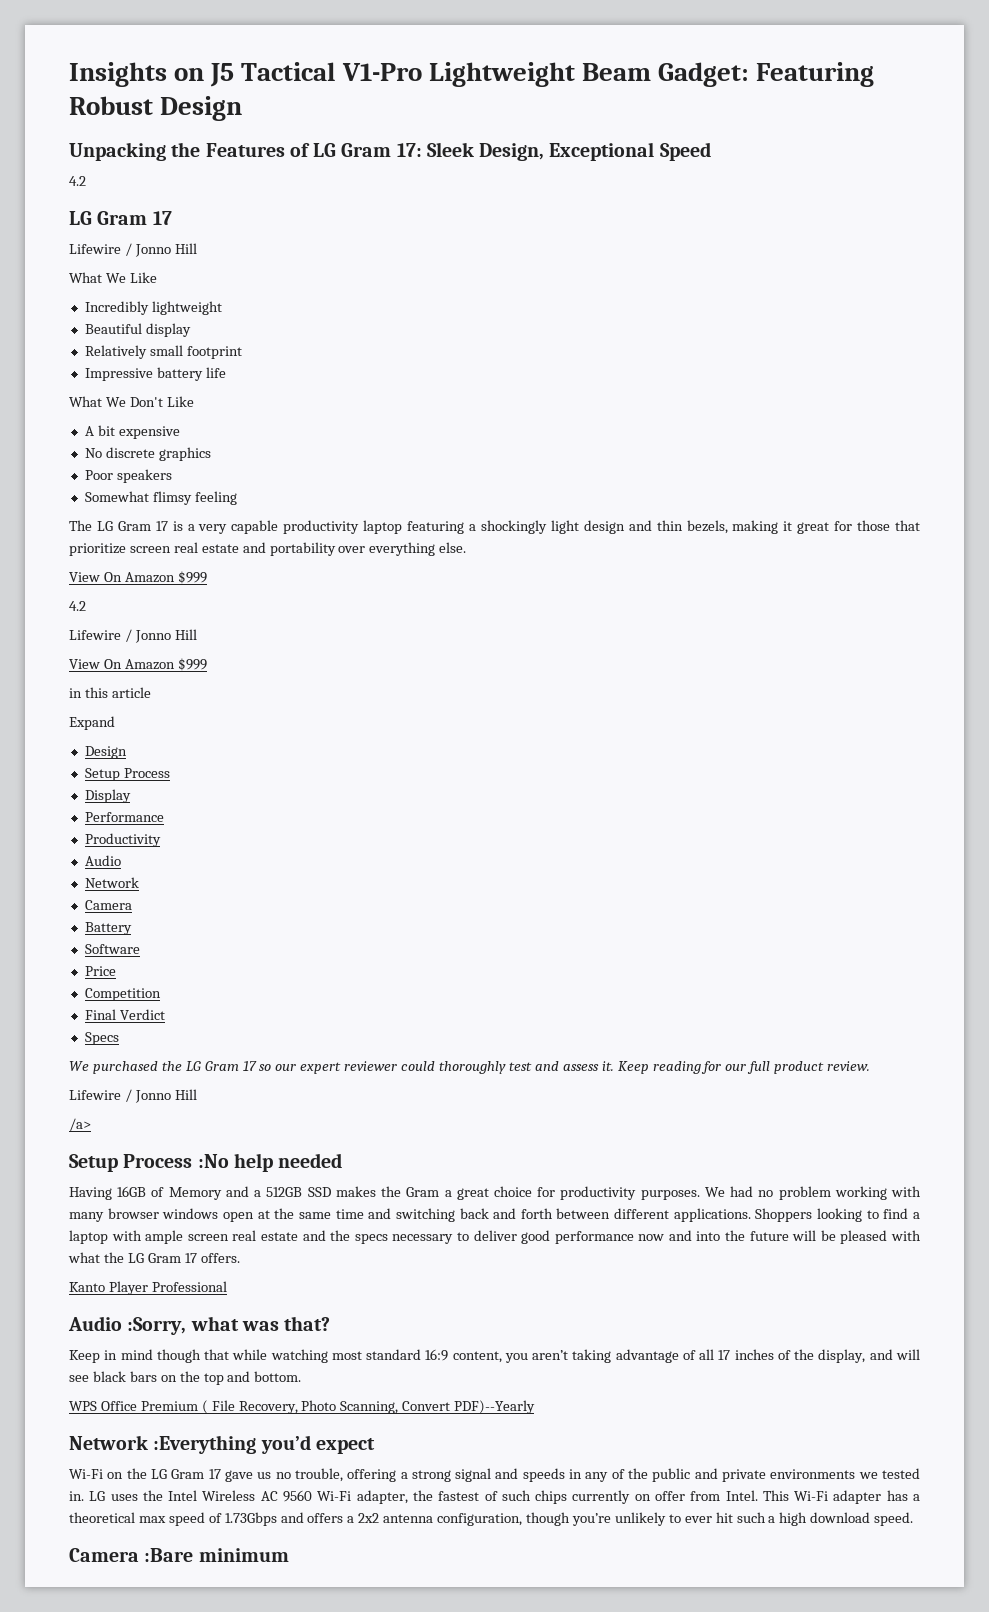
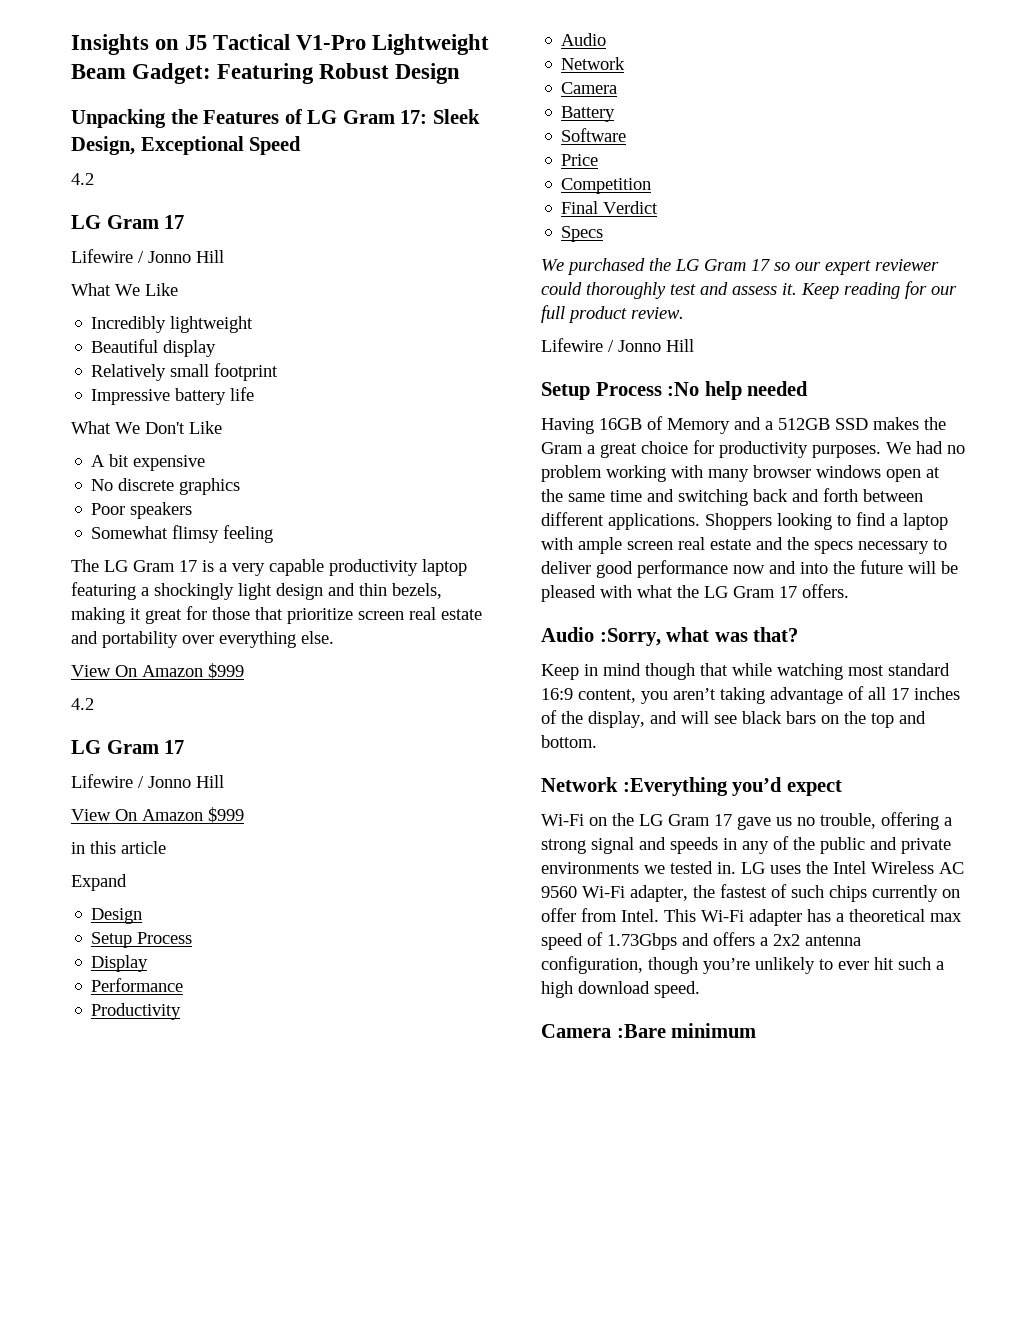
(86, 606) none -> [71,740,185,754] // LG Gram 17
[69,1118,91,1131] // /a> -> (694, 345) none
[69,1281,227,1295] // Kanto Player Professional -> (849, 591) none
[69,1400,536,1414] // WPS Office Premium ( File Recovery, Photo Scanning, Convert PDF)--Yearly -> (597, 741) none

